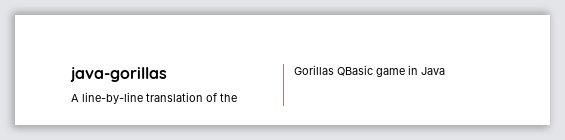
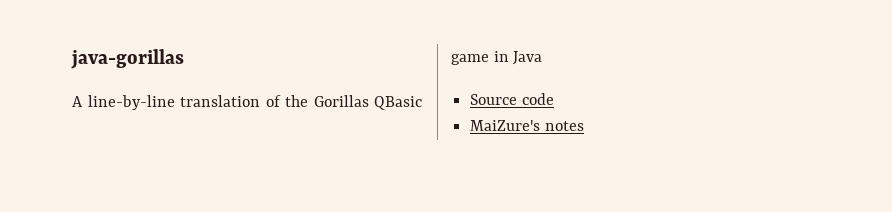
(445, 71) none -> [470,93,554,105] [470,120,584,131] // Source code // MaiZure's notes

